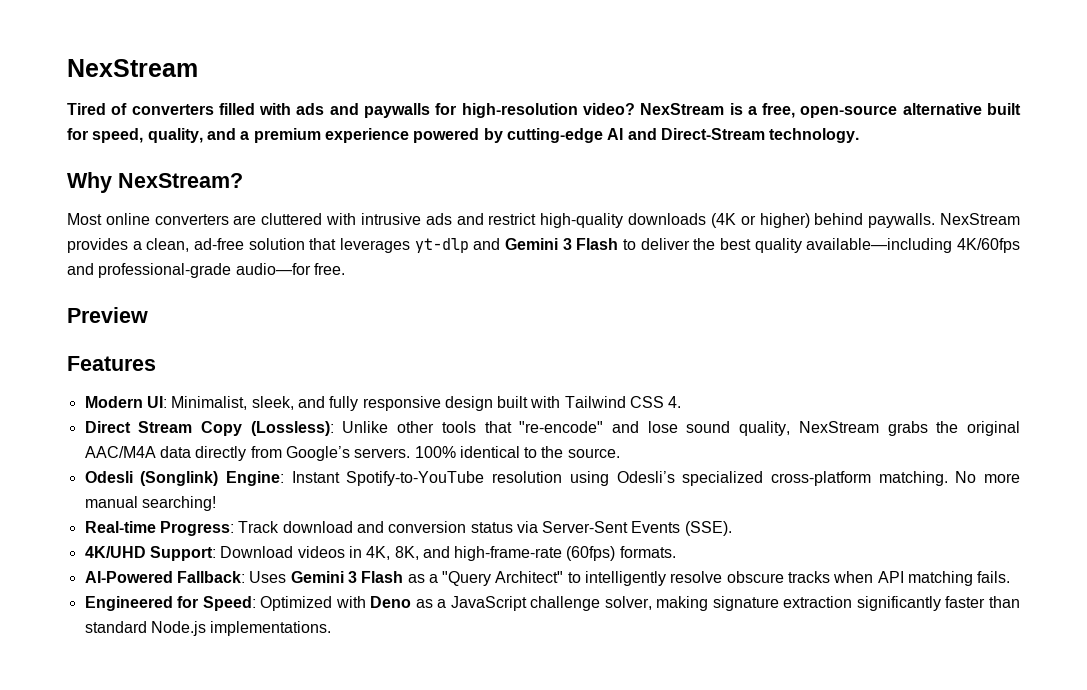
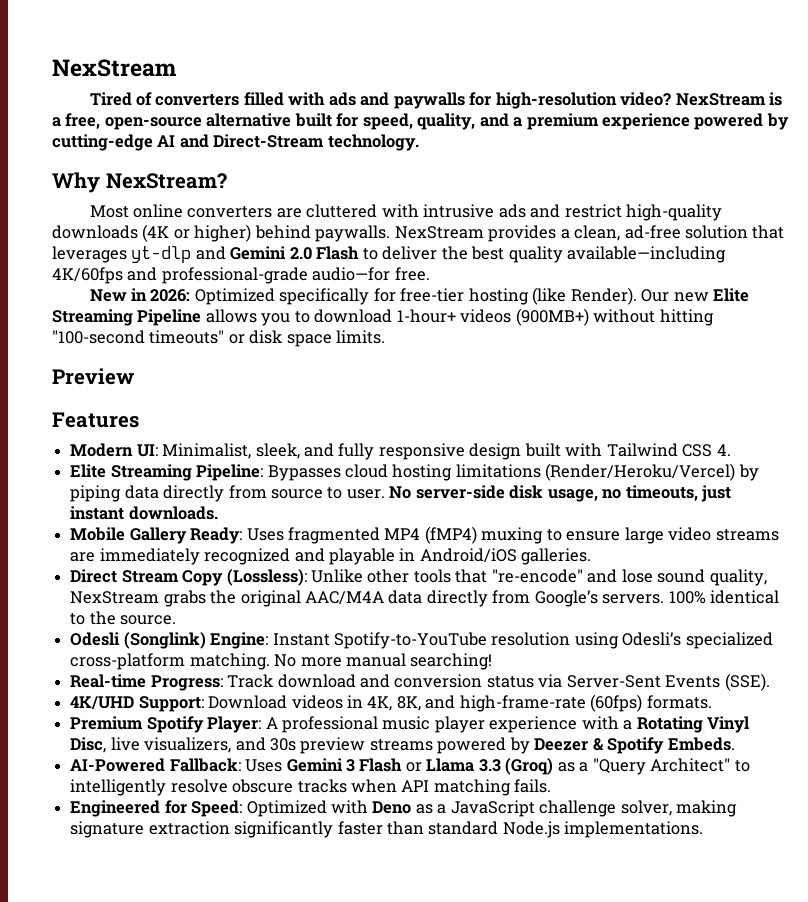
[562,238,572,250] 3 -> [289,247,312,260] 2.0
(345, 269) none -> [89,287,749,305] [52,308,714,326] [52,330,386,347] // New in 2026: Optimized specifically for free-tier hosting (like Render). Our new Elite Streaming Pipeline allows you to download 1-hour+ videos (900MB+) without hitting "100-second timeouts" or disk space limits.
(682, 402) none -> [70,463,759,481] [70,485,732,502] [70,506,218,520] [70,526,779,544] [70,548,592,565] // Elite Streaming Pipeline: Bypasses cloud hosting limitations (Render/Heroku/Vercel) by piping data directly from source to user. No server-side disk usage, no timeouts, just instant downloads. // Mobile Gallery Ready: Uses fragmented MP4 (fMP4) muxing to ensure large video streams are immediately recognized and playable in Android/iOS galleries.
(676, 552) none -> [70,716,750,733] [70,737,735,754] // Premium Spotify Player: A professional music player experience with a Rotating Vinyl Disc, live visualizers, and 30s preview streams powered by Deezer & Spotify Embeds.
(404, 577) none -> [405,758,554,775] or Llama 3.3 (Groq)

